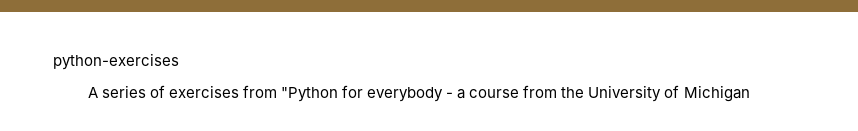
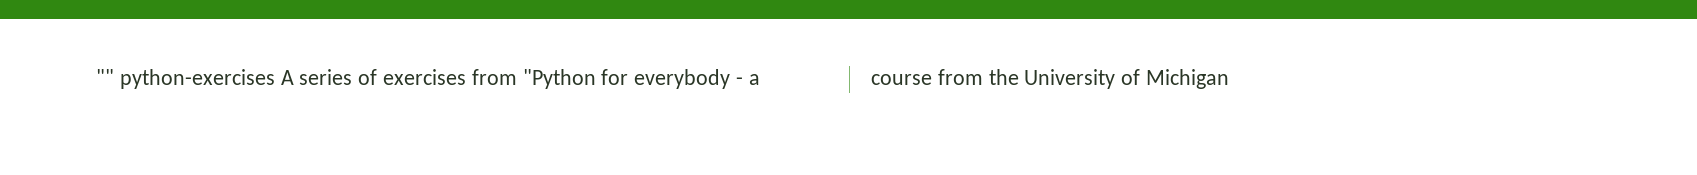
(53, 61) none -> [96,69,114,85] ""
(179, 61) // -> (275, 79) none

